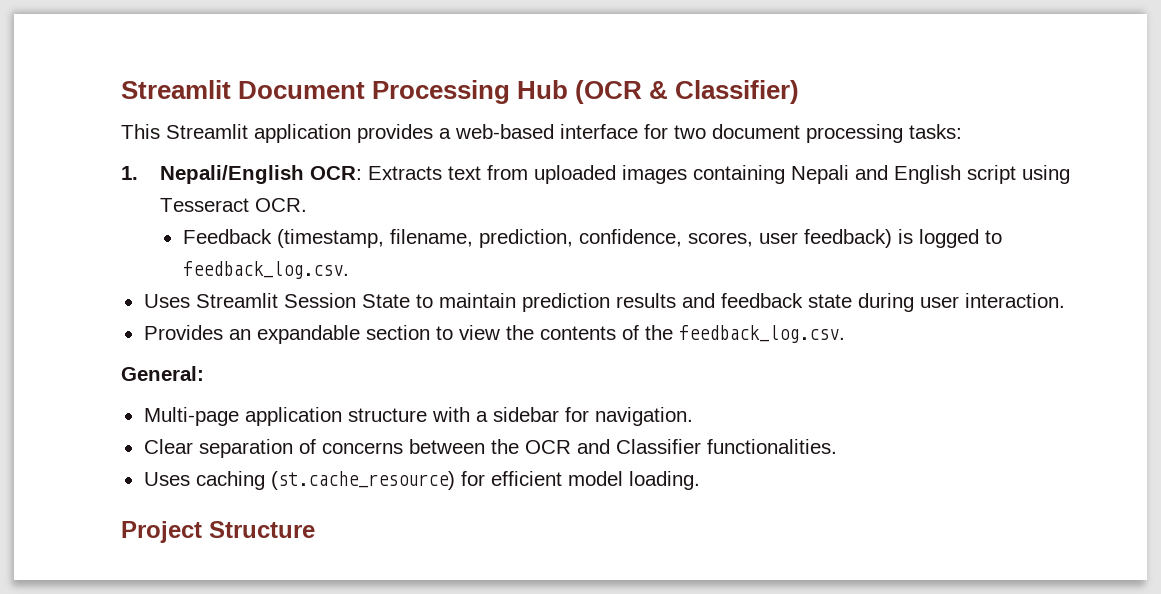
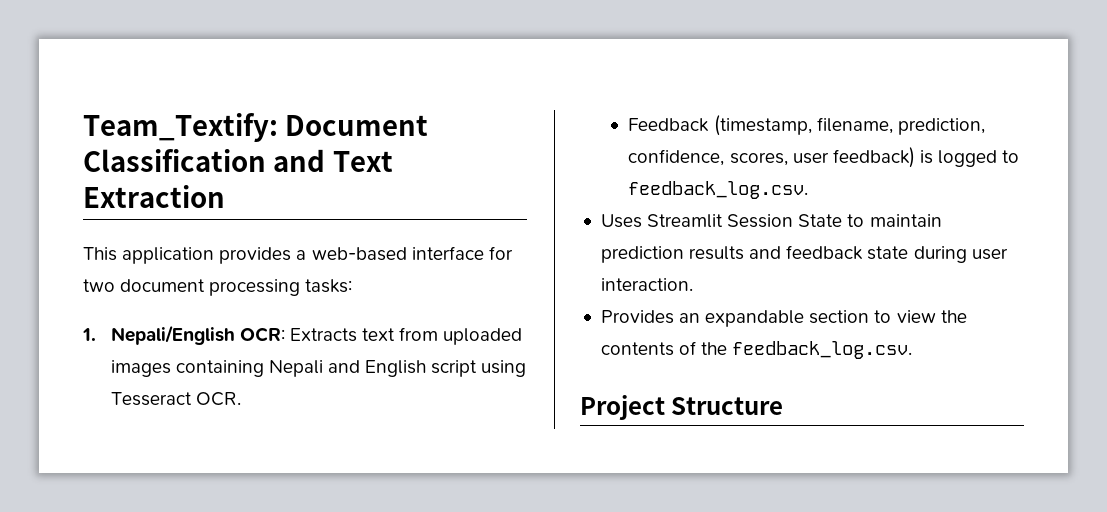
[121,80,800,104] Streamlit Document Processing Hub (OCR & Classifier) -> [83,113,429,142] [83,149,393,172] [83,185,225,208] Team_Textify: Document Classification and Text Extraction
[166,124,248,139] Streamlit -> (117, 254) none
[121,366,204,381] [143,407,693,426] [143,439,837,458] [143,471,700,490] // General: // Multi-page application structure with a sidebar for navigation. // Clear separation of concerns between the OCR and Classifier functionalities. // Uses caching (st.cache_resource) for efficient model loading. -> (913, 350) none

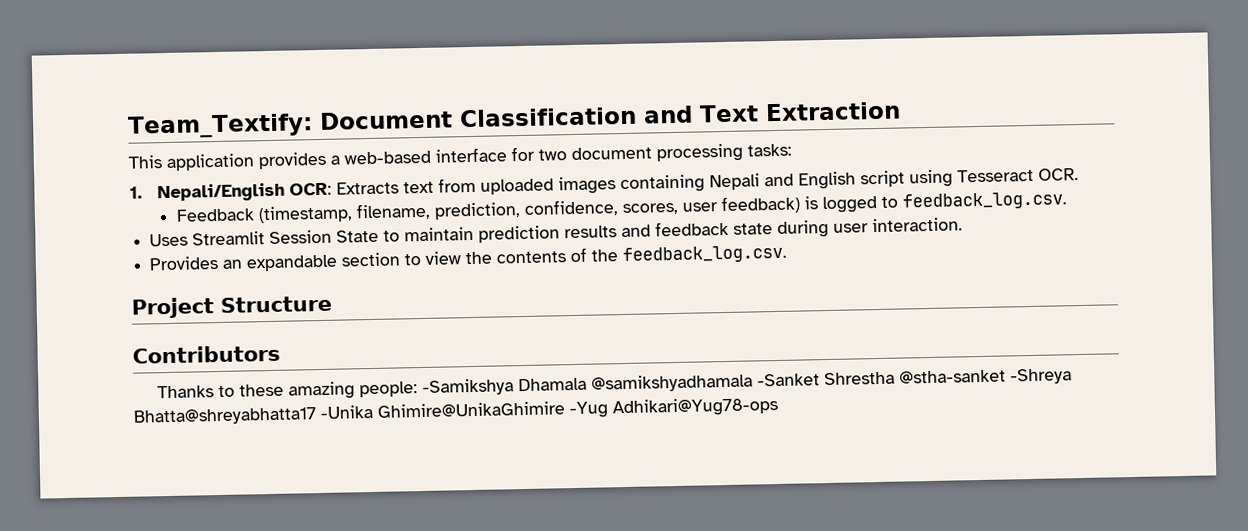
(784, 406) none -> [132,344,281,364] [156,368,1072,400] [133,396,778,426] // Contributors // Thanks to these amazing people: -Samikshya Dhamala @samikshyadhamala -Sanket Shrestha @stha-sanket -Shreya Bhatta@shreyabhatta17 -Unika Ghimire@UnikaGhimire -Yug Adhikari@Yug78-ops

